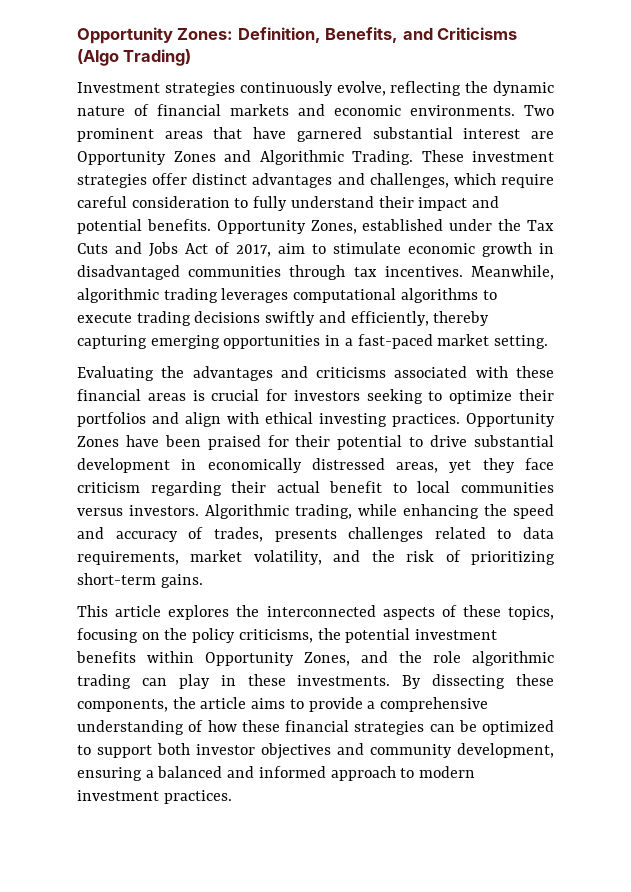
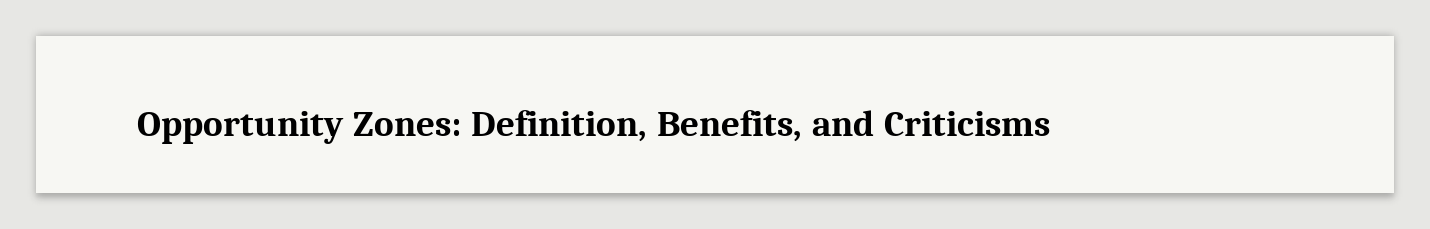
[77,49,192,66] [77,81,554,96] [77,104,554,116] [77,127,554,142] [77,150,554,165] [77,173,554,188] [77,196,500,211] [77,219,554,234] [77,242,554,257] [77,265,554,280] [77,288,497,303] [77,311,490,326] [77,334,549,349] [77,366,554,381] [77,389,554,404] [77,412,555,427] [77,435,554,450] [77,458,554,473] [77,481,554,496] [77,504,554,519] [77,527,554,542] [77,550,556,565] [77,573,203,588] [77,605,554,620] [77,628,498,643] [76,651,554,666] [77,674,554,689] [77,697,489,712] [77,720,554,735] [77,743,554,759] [77,766,476,781] [77,790,232,804] (Algo Trading) // Investment strategies continuously evolve, reflecting the dynamic nature of financial markets and economic environments. Two prominent areas that have garnered substantial interest are Opportunity Zones and Algorithmic Trading. These investment strategies offer distinct advantages and challenges, which require careful consideration to fully understand their impact and potential benefits. Opportunity Zones, established under the Tax Cuts and Jobs Act of 2017, aim to stimulate economic growth in disadvantaged communities through tax incentives. Meanwhile, algorithmic trading leverages computational algorithms to execute trading decisions swiftly and efficiently, thereby capturing emerging opportunities in a fast-paced market setting. // Evaluating the advantages and criticisms associated with these financial areas is crucial for investors seeking to optimize their portfolios and align with ethical investing practices. Opportunity Zones have been praised for their potential to drive substantial development in economically distressed areas, yet they face criticism regarding their actual benefit to local communities versus investors. Algorithmic trading, while enhancing the speed and accuracy of trades, presents challenges related to data requirements, market volatility, and the risk of prioritizing short-term gains. // This article explores the interconnected aspects of these topics, focusing on the policy criticisms, the potential investment benefits within Opportunity Zones, and the role algorithmic trading can play in these investments. By dissecting these components, the article aims to provide a comprehensive understanding of how these financial strategies can be optimized to support both investor objectives and community development, ensuring a balanced and informed approach to modern investment practices. -> (1050, 123) none

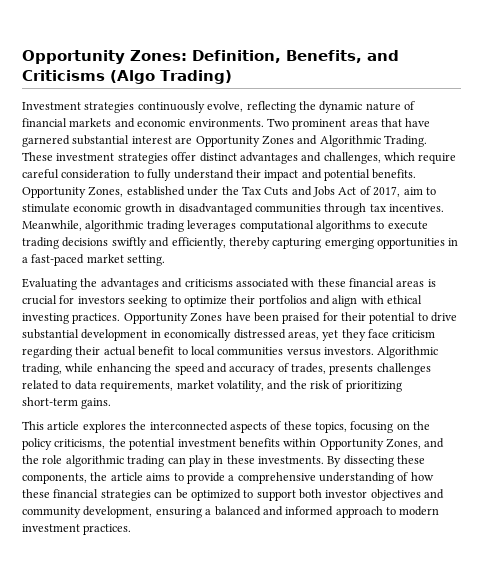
(1050, 123) none -> [110,70,232,84] [22,101,415,113] [22,118,431,130] [22,135,427,147] [22,152,457,164] [22,169,417,181] [22,186,436,198] [22,203,444,215] [22,220,428,232] [22,237,459,249] [22,254,166,266] [22,278,436,290] [22,295,423,307] [22,312,458,324] [22,329,436,341] [22,346,439,358] [22,363,431,375] [22,380,402,392] [22,397,112,409] [22,421,431,433] [22,438,445,450] [22,455,426,467] [22,472,434,484] [22,489,445,501] [22,506,440,518] [22,524,132,535] (Algo Trading) // Investment strategies continuously evolve, reflecting the dynamic nature of financial markets and economic environments. Two prominent areas that have garnered substantial interest are Opportunity Zones and Algorithmic Trading. These investment strategies offer distinct advantages and challenges, which require careful consideration to fully understand their impact and potential benefits. Opportunity Zones, established under the Tax Cuts and Jobs Act of 2017, aim to stimulate economic growth in disadvantaged communities through tax incentives. Meanwhile, algorithmic trading leverages computational algorithms to execute trading decisions swiftly and efficiently, thereby capturing emerging opportunities in a fast-paced market setting. // Evaluating the advantages and criticisms associated with these financial areas is crucial for investors seeking to optimize their portfolios and align with ethical investing practices. Opportunity Zones have been praised for their potential to drive substantial development in economically distressed areas, yet they face criticism regarding their actual benefit to local communities versus investors. Algorithmic trading, while enhancing the speed and accuracy of trades, presents challenges related to data requirements, market volatility, and the risk of prioritizing short-term gains. // This article explores the interconnected aspects of these topics, focusing on the policy criticisms, the potential investment benefits within Opportunity Zones, and the role algorithmic trading can play in these investments. By dissecting these components, the article aims to provide a comprehensive understanding of how these financial strategies can be optimized to support both investor objectives and community development, ensuring a balanced and informed approach to modern investment practices.

